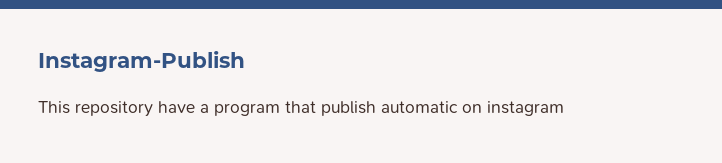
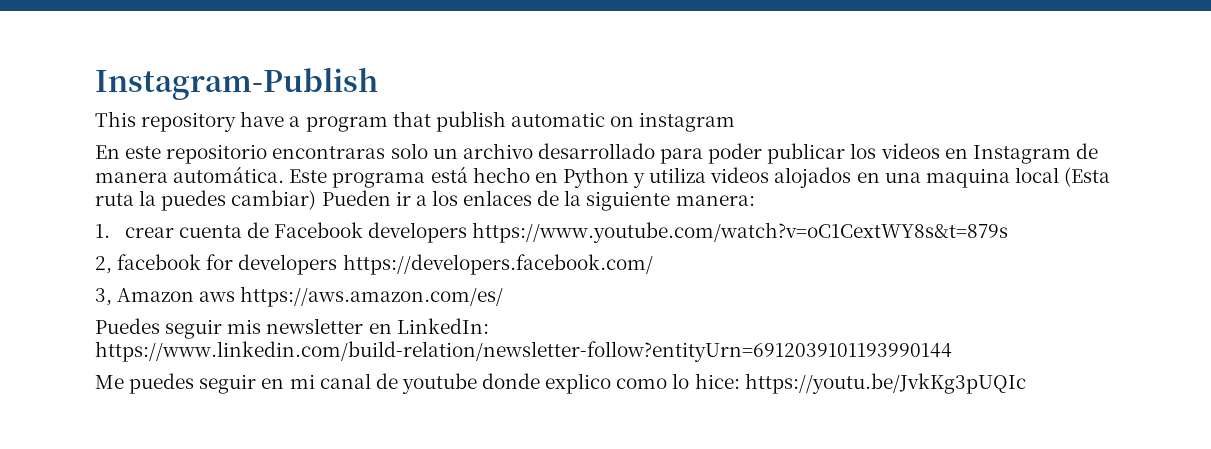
(564, 108) none -> [95,143,1098,164] [95,166,1111,188] [95,190,755,211] [95,222,1009,243] [95,254,653,275] [95,286,504,307] [95,318,489,339] [95,341,952,362] [95,373,1026,394] // En este repositorio encontraras solo un archivo desarrollado para poder publicar los videos en Instagram de manera automática. Este programa está hecho en Python y utiliza videos alojados en una maquina local (Esta ruta la puedes cambiar) Pueden ir a los enlaces de la siguiente manera: // 1. crear cuenta de Facebook developers https://www.youtube.com/watch?v=oC1CextWY8s&t=879s // 2, facebook for developers https://developers.facebook.com/ // 3, Amazon aws https://aws.amazon.com/es/ // Puedes seguir mis newsletter en LinkedIn: https://www.linkedin.com/build-relation/newsletter-follow?entityUrn=6912039101193990144 // Me puedes seguir en mi canal de youtube donde explico como lo hice: https://youtu.be/JvkKg3pUQIc

